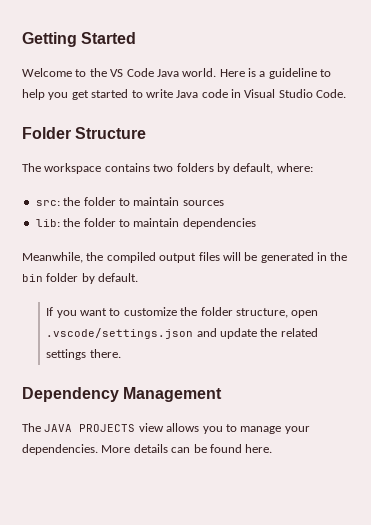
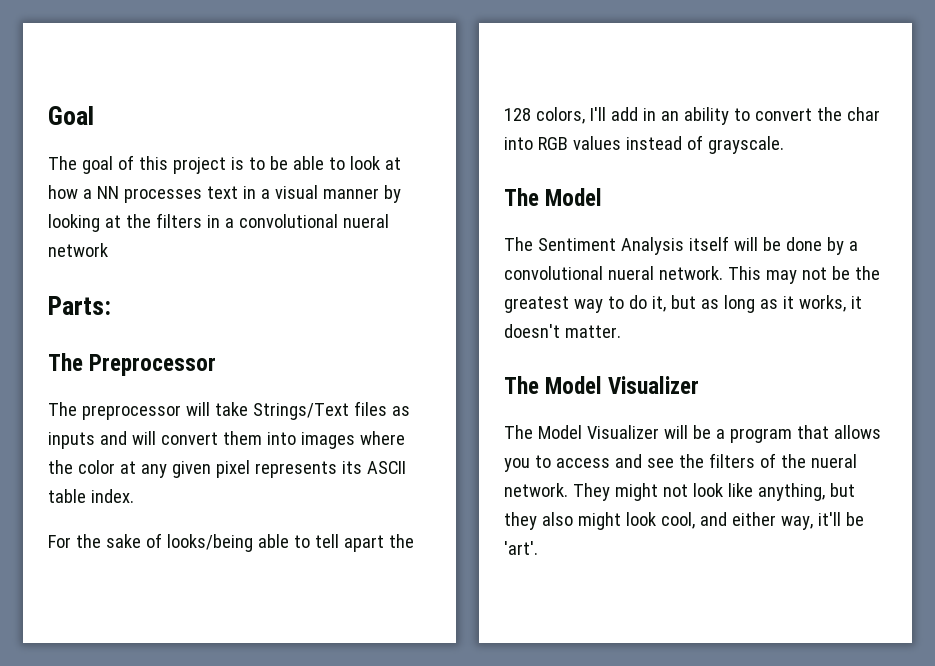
[22,32,137,47] [22,68,332,79] [22,89,347,100] [22,127,147,139] [22,163,313,174] [35,197,224,206] [35,218,256,229] [22,252,348,263] [22,273,139,284] [46,307,319,318] [46,328,318,339] [46,349,121,360] [22,387,223,402] [22,423,310,434] [22,444,273,455] Getting Started // Welcome to the VS Code Java world. Here is a guideline to help you get started to write Java code in Visual Studio Code. // Folder Structure // The workspace contains two folders by default, where: // src: the folder to maintain sources // lib: the folder to maintain dependencies // Meanwhile, the compiled output files will be generated in the bin folder by default. // If you want to customize the folder structure, open .vscode/settings.json and update the related settings there. // Dependency Management // The JAVA PROJECTS view allows you to manage your dependencies. More details can be found here. -> [48,106,94,125] [48,155,401,174] [48,185,401,203] [48,213,389,232] [48,243,108,257] [48,296,111,315] [48,353,217,376] [48,401,410,420] [48,431,405,449] [48,460,406,478] [48,489,134,503] [48,533,414,552] [504,107,880,125] [504,135,784,154] [504,188,603,206] [504,236,858,255] [504,266,880,284] [504,295,862,313] [504,324,621,338] [504,376,700,394] [504,425,881,443] [504,453,857,472] [504,483,855,501] [504,512,864,530] [504,541,538,555] Goal // The goal of this project is to be able to look at how a NN processes text in a visual manner by looking at the filters in a convolutional nueral network // Parts: // The Preprocessor // The preprocessor will take Strings/Text files as inputs and will convert them into images where the color at any given pixel represents its ASCII table index. // For the sake of looks/being able to tell apart the 128 colors, I'll add in an ability to convert the char into RGB values instead of grayscale. // The Model // The Sentiment Analysis itself will be done by a convolutional nueral network. This may not be the greatest way to do it, but as long as it works, it doesn't matter. // The Model Visualizer // The Model Visualizer will be a program that allows you to access and see the filters of the nueral network. They might not look like anything, but they also might look cool, and either way, it'll be 'art'.

